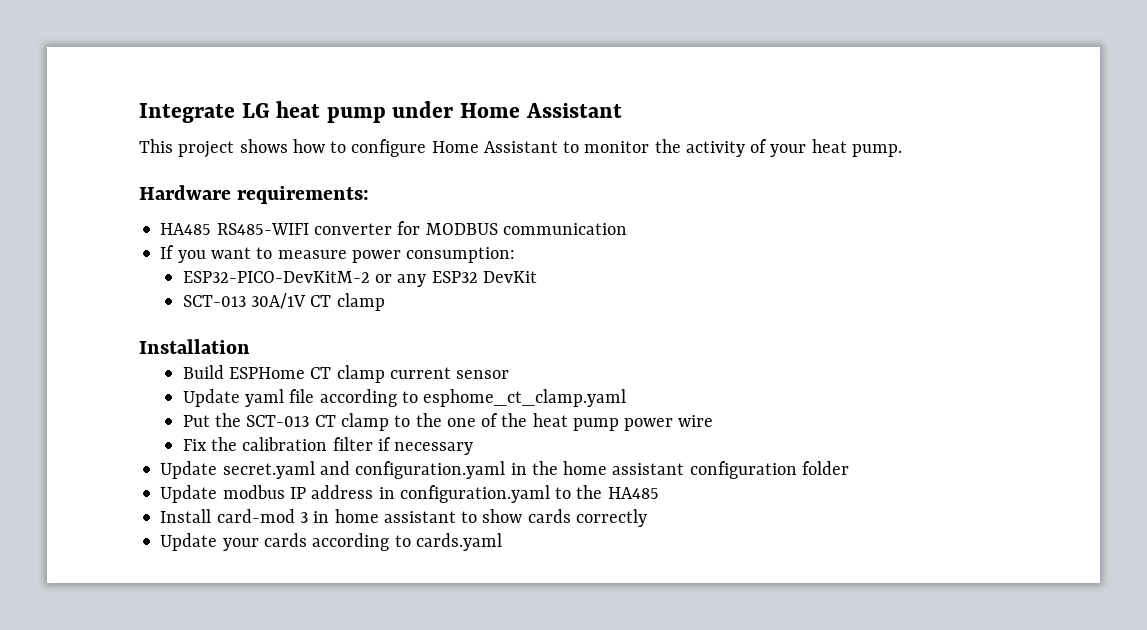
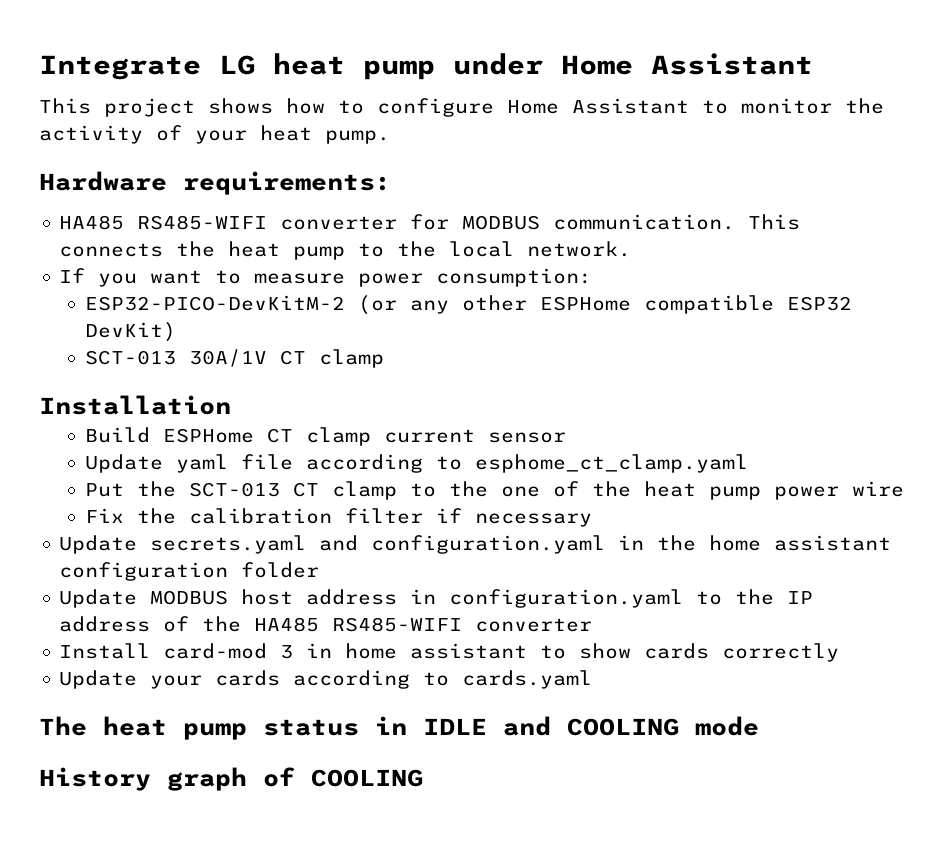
[502,223,627,235] communication -> [553,214,801,230] [59,241,632,260] communication. This connects the heat pump to the local network.
[375,271,537,287] or any ESP32 DevKit -> [357,295,852,315] [84,322,176,342] (or any other ESPHome compatible ESP32 DevKit)
[222,461,315,479] secret.yaml -> [150,535,307,554] secrets.yaml
[222,485,306,499] modbus IP -> [150,589,294,605] MODBUS host
[607,487,659,499] HA485 -> [787,591,814,604] [59,616,593,632] IP address of the HA485 RS485-WIFI converter
(502, 542) none -> [39,716,759,740] [39,767,423,791] // The heat pump status in IDLE and COOLING mode // History graph of COOLING

